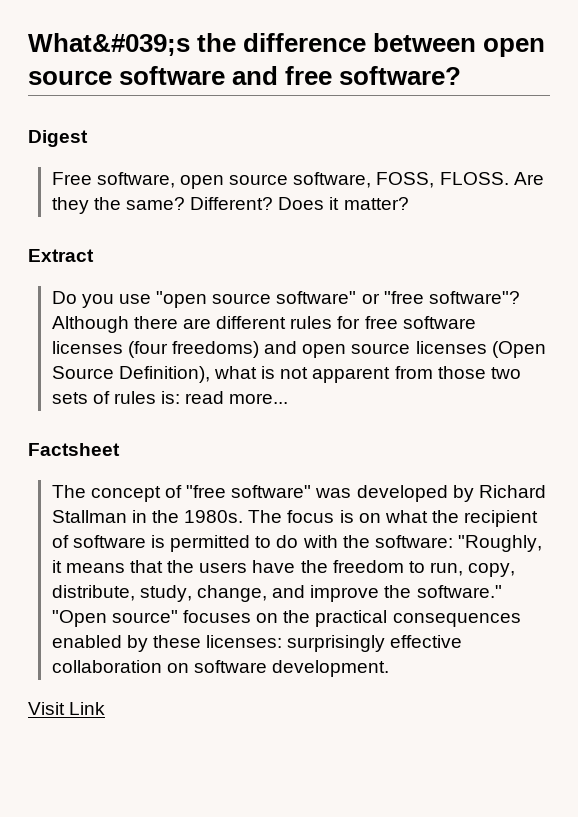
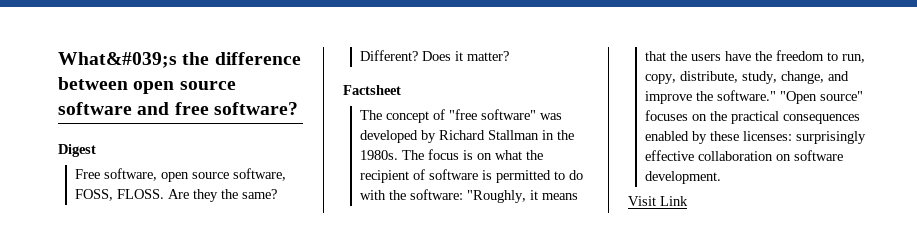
[28,249,94,262] [51,291,520,308] [51,316,476,333] [51,341,546,358] [51,366,521,383] [51,391,289,404] // Extract // Do you use "open source software" or "free software"? Although there are different rules for free software licenses (four freedoms) and open source licenses (Open Source Definition), what is not apparent from those two sets of rules is: read more... -> (509, 56) none

